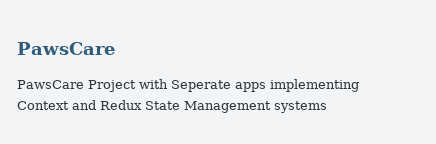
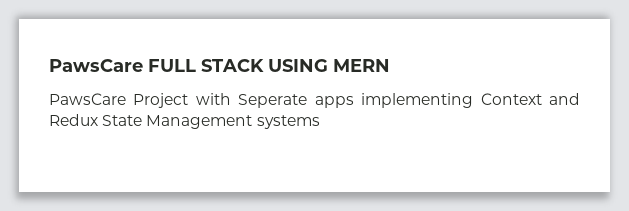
[17,42,115,55] PawsCare -> [49,59,390,72] PawsCare FULL STACK USING MERN

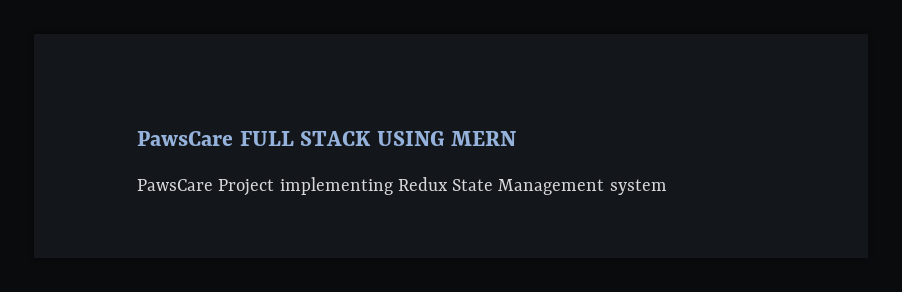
[195,93,580,108] with Seperate apps implementing Context and -> [279,177,393,195] implementing
[256,115,320,129] systems -> [609,179,667,195] system

